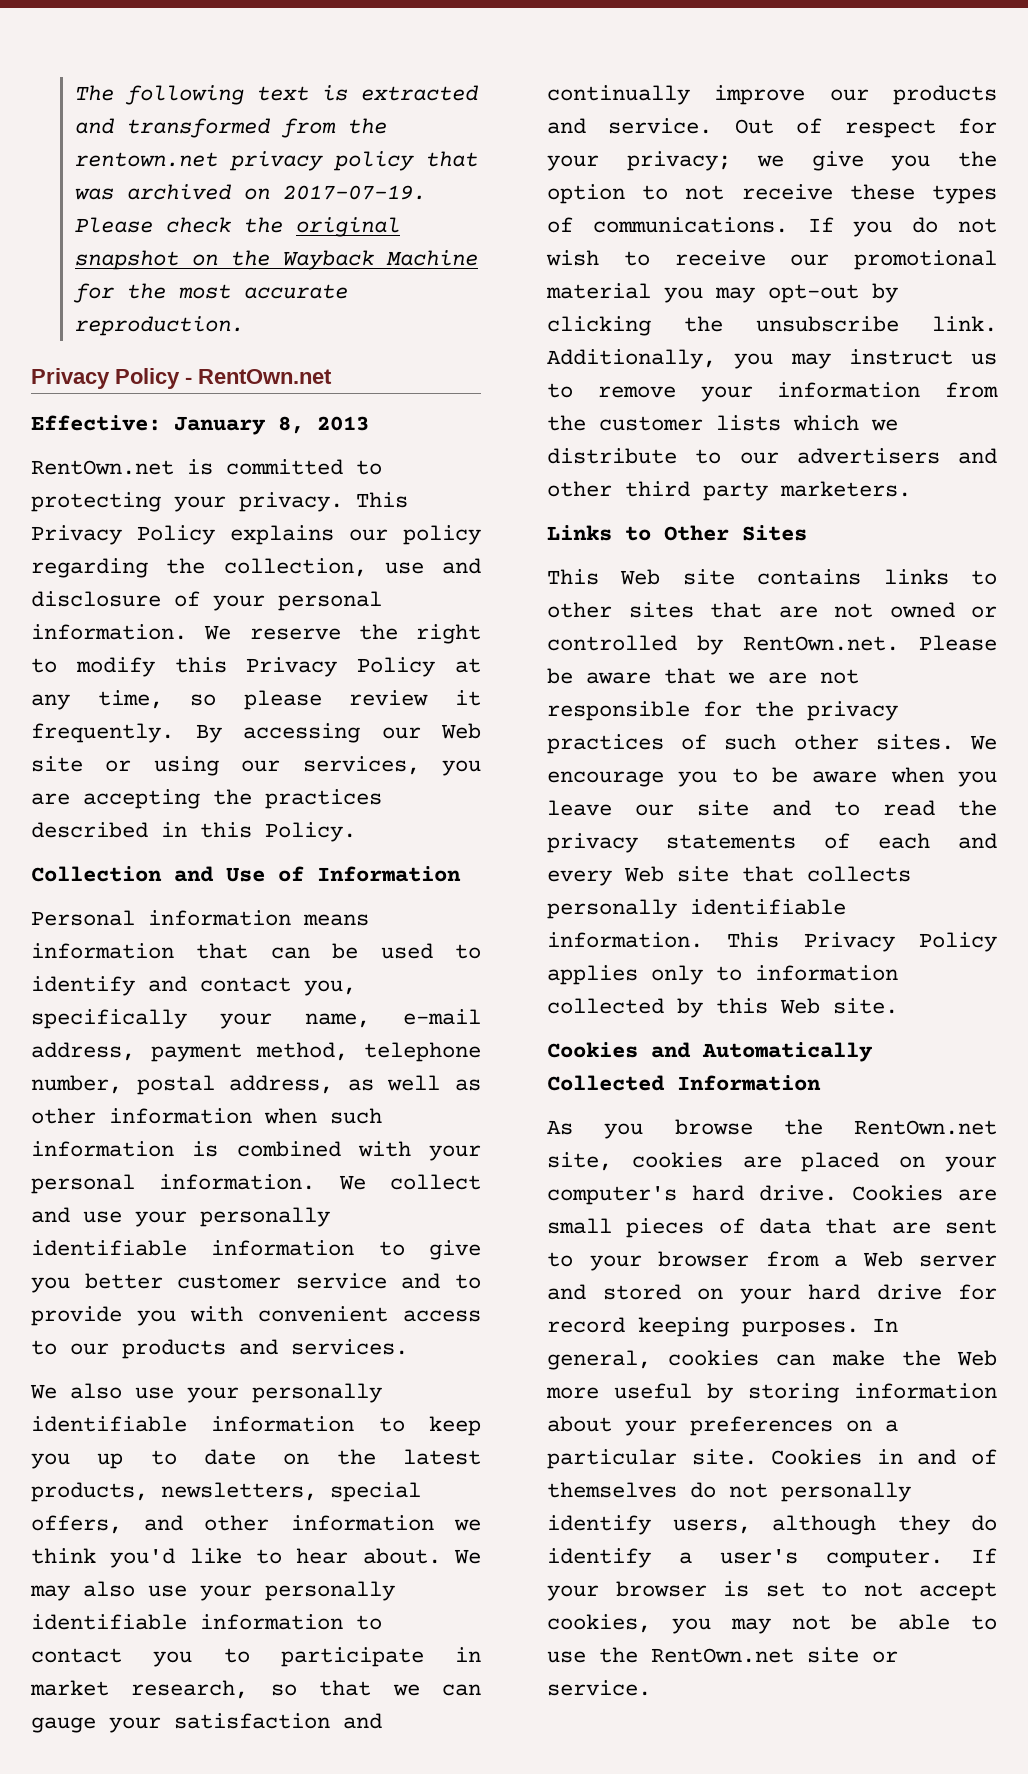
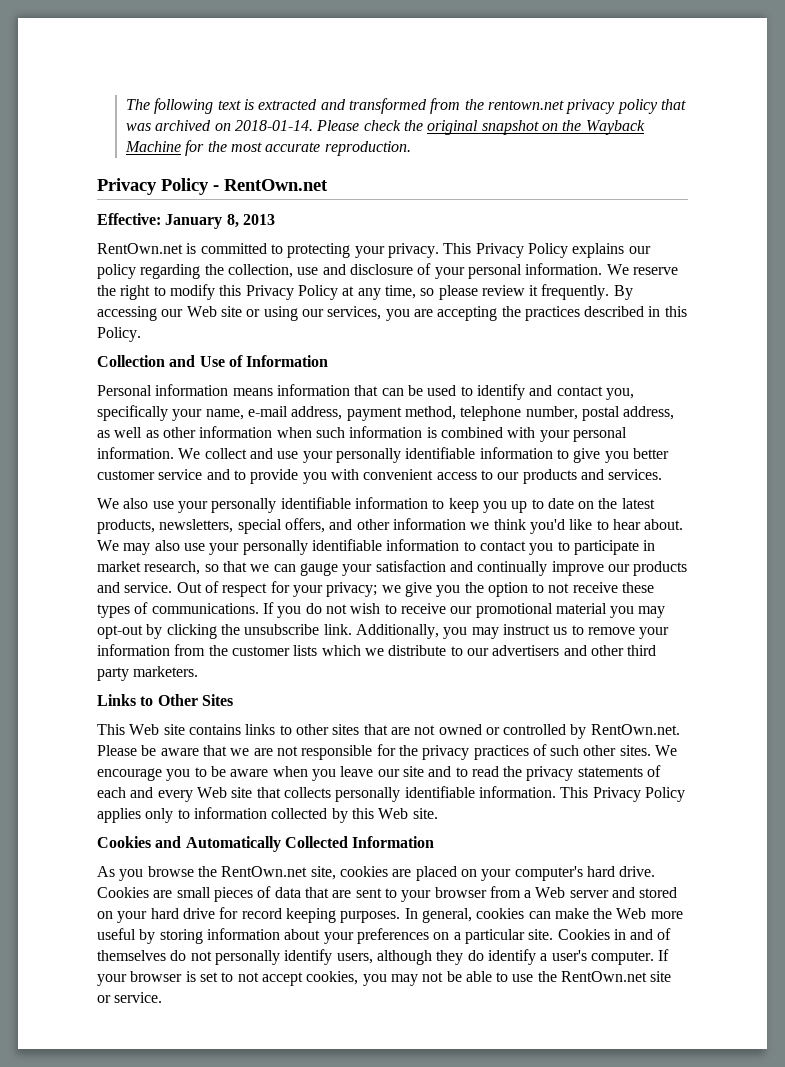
[283,185,427,200] 2017-07-19. -> [235,120,314,131] 2018-01-14.

